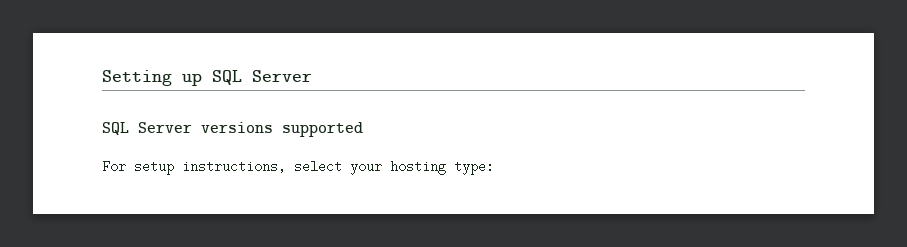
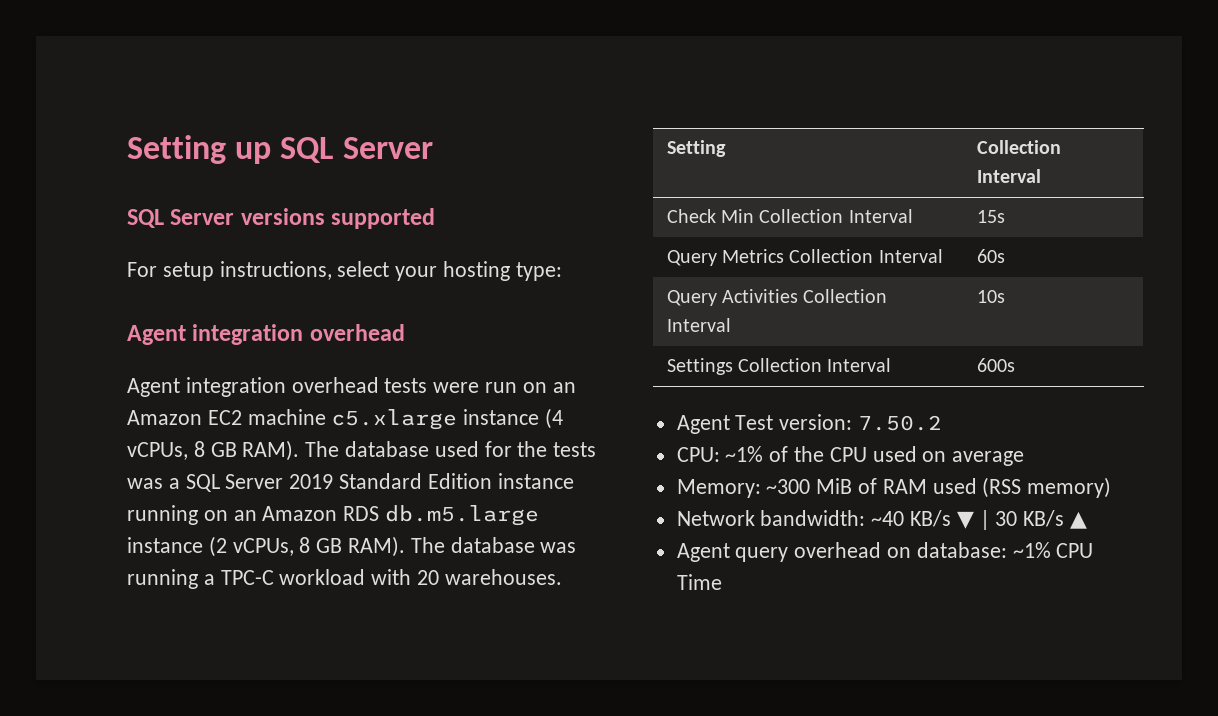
(494, 167) none -> [127,324,405,345] [127,377,576,397] [127,408,564,430] [127,440,597,461] [127,473,574,492] [127,505,540,526] [127,536,577,557] [127,569,562,589] [666,140,726,157] [976,140,1061,154] [976,169,1041,183] [666,209,913,223] [976,210,1005,223] [666,249,943,266] [976,249,1005,263] [666,289,888,306] [666,318,731,332] [976,290,1005,303] [666,358,892,375] [976,358,1015,372] [676,414,943,434] [676,446,1025,466] [676,477,1112,498] [676,510,1088,530] [676,542,1094,562] [676,574,722,590] // Agent integration overhead // Agent integration overhead tests were run on an Amazon EC2 machine c5.xlarge instance (4 vCPUs, 8 GB RAM). The database used for the tests was a SQL Server 2019 Standard Edition instance running on an Amazon RDS db.m5.large instance (2 vCPUs, 8 GB RAM). The database was running a TPC-C workload with 20 warehouses. // Setting | Collection Interval // Check Min Collection Interval | 15s // Query Metrics Collection Interval | 60s // Query Activities Collection Interval | 10s // Settings Collection Interval | 600s // Agent Test version: 7.50.2 // CPU: ~1% of the CPU used on average // Memory: ~300 MiB of RAM used (RSS memory) // Network bandwidth: ~40 KB/s ▼ | 30 KB/s ▲ // Agent query overhead on database: ~1% CPU Time

